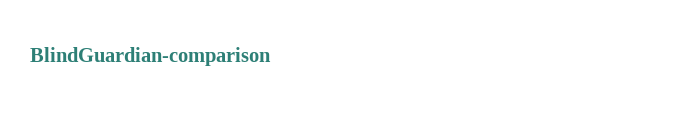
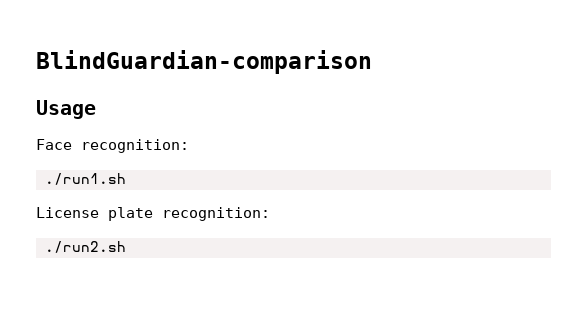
(271, 56) none -> [36,100,96,119] [36,139,189,153] [44,173,126,185] [36,207,270,221] [44,241,126,253] // Usage // Face recognition: // ./run1.sh // License plate recognition: // ./run2.sh

